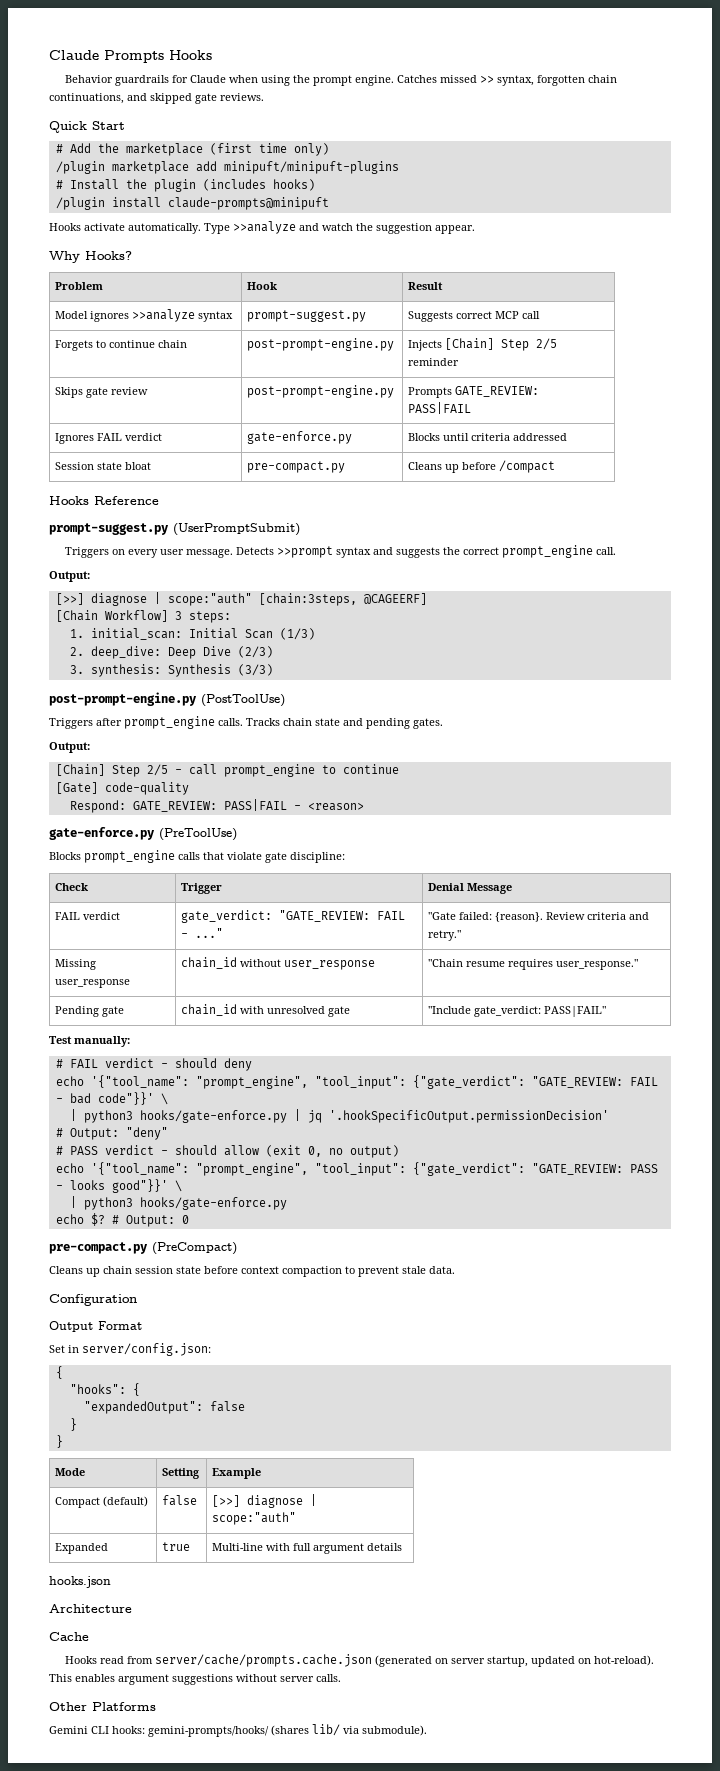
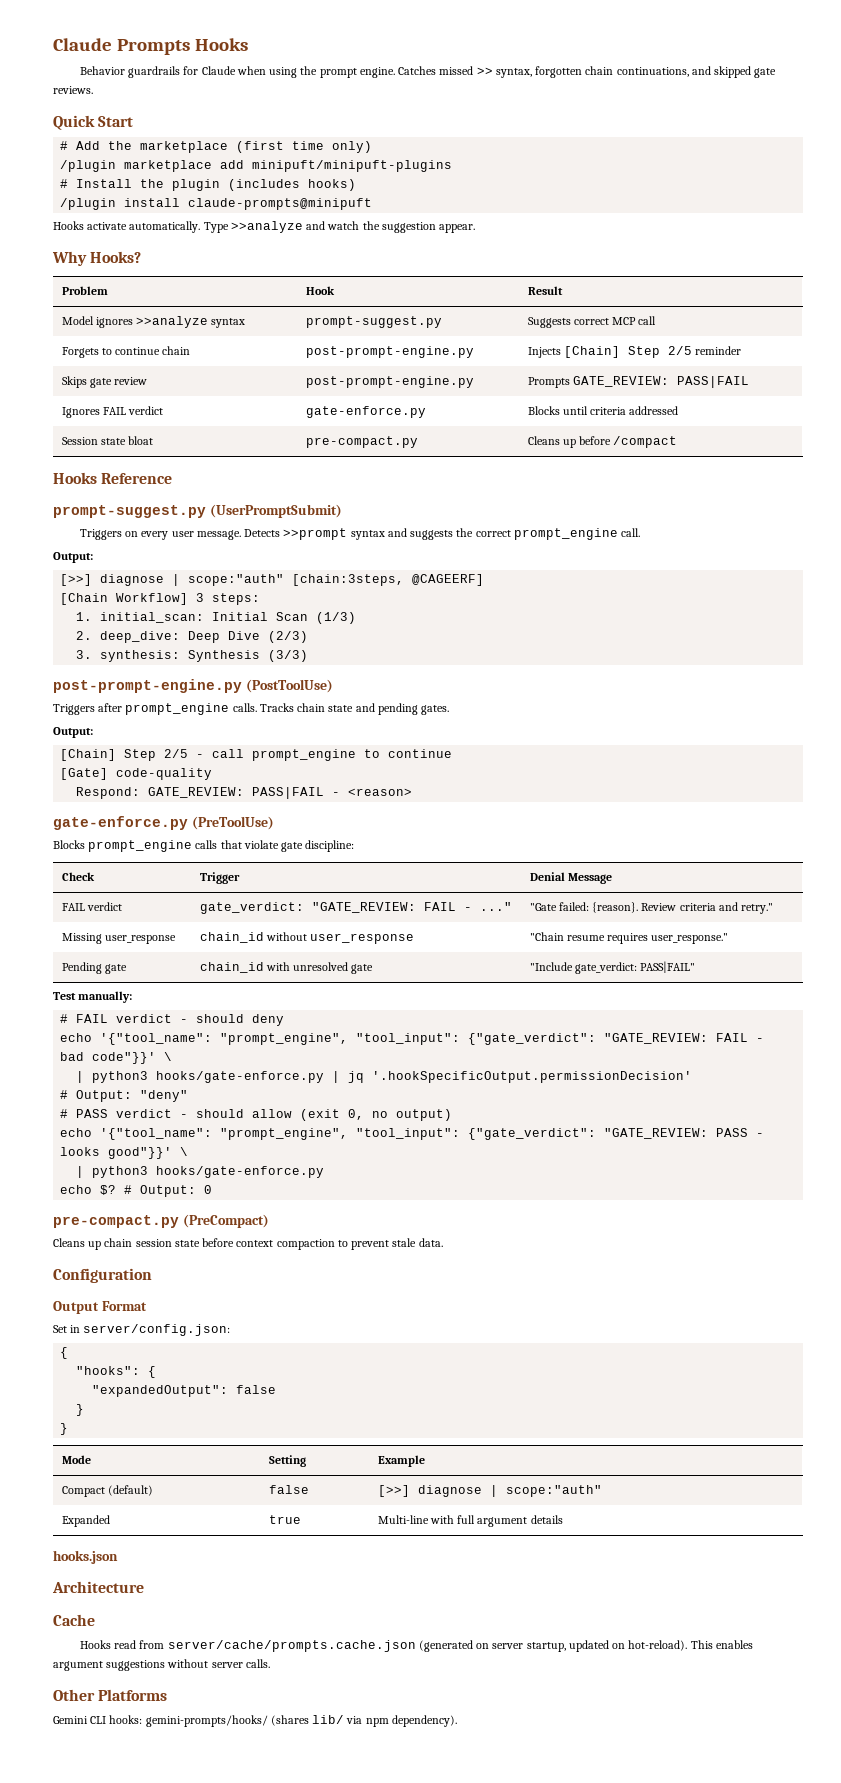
[362,1725,427,1736] submodule). -> [365,1715,457,1727] npm dependency).

